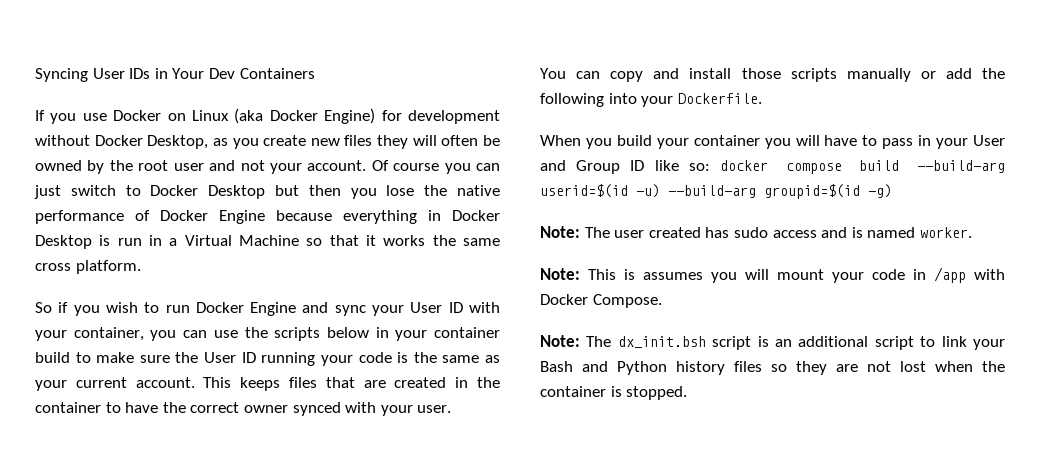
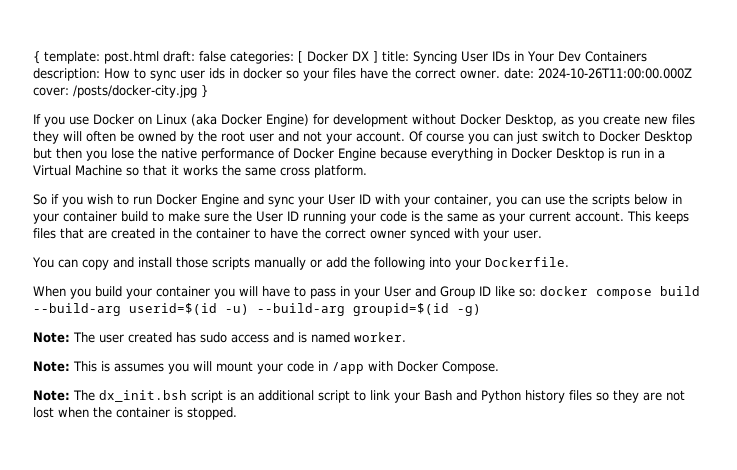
(35, 75) none -> [33,51,409,64] { template: post.html draft: false categories: [ Docker DX ] title:
(315, 73) none -> [33,68,692,81] [33,85,208,98] description: How to sync user ids in docker so your files have the correct owner. date: 2024-10-26T11:00:00.000Z cover: /posts/docker-city.jpg }

